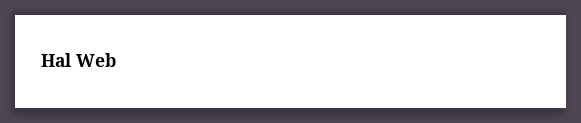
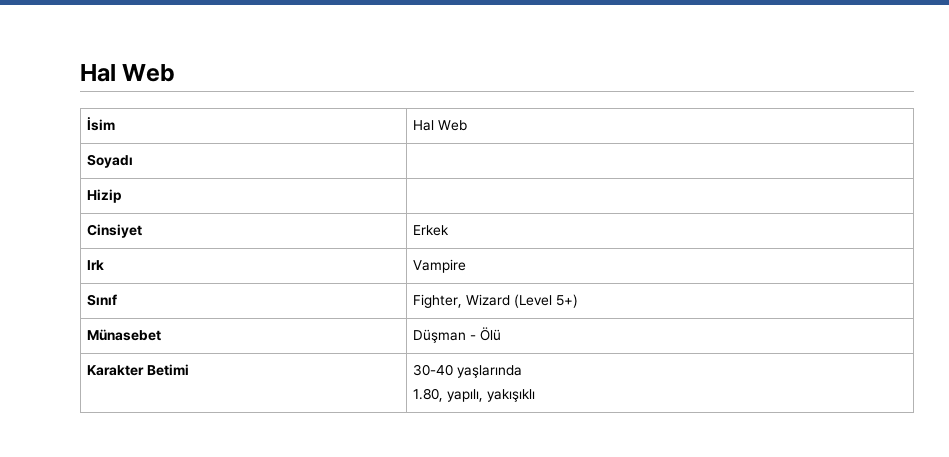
[41,53,116,67] Hal Web -> [80,64,176,82] [86,117,115,131] [412,120,467,131] [86,154,133,168] [86,189,122,203] [86,224,142,238] [412,225,449,236] [86,260,104,270] [412,259,466,273] [86,294,117,306] [412,294,578,308] [86,329,161,341] [412,327,501,343] [86,364,189,376] [412,364,522,378] [412,388,535,402] Hal Web // İsim | Hal Web // Soyadı | // Hizip | // Cinsiyet | Erkek // Irk | Vampire // Sınıf | Fighter, Wizard (Level 5+) // Münasebet | Düşman - Ölü // Karakter Betimi | 30-40 yaşlarında // 1.80, yapılı, yakışıklı

